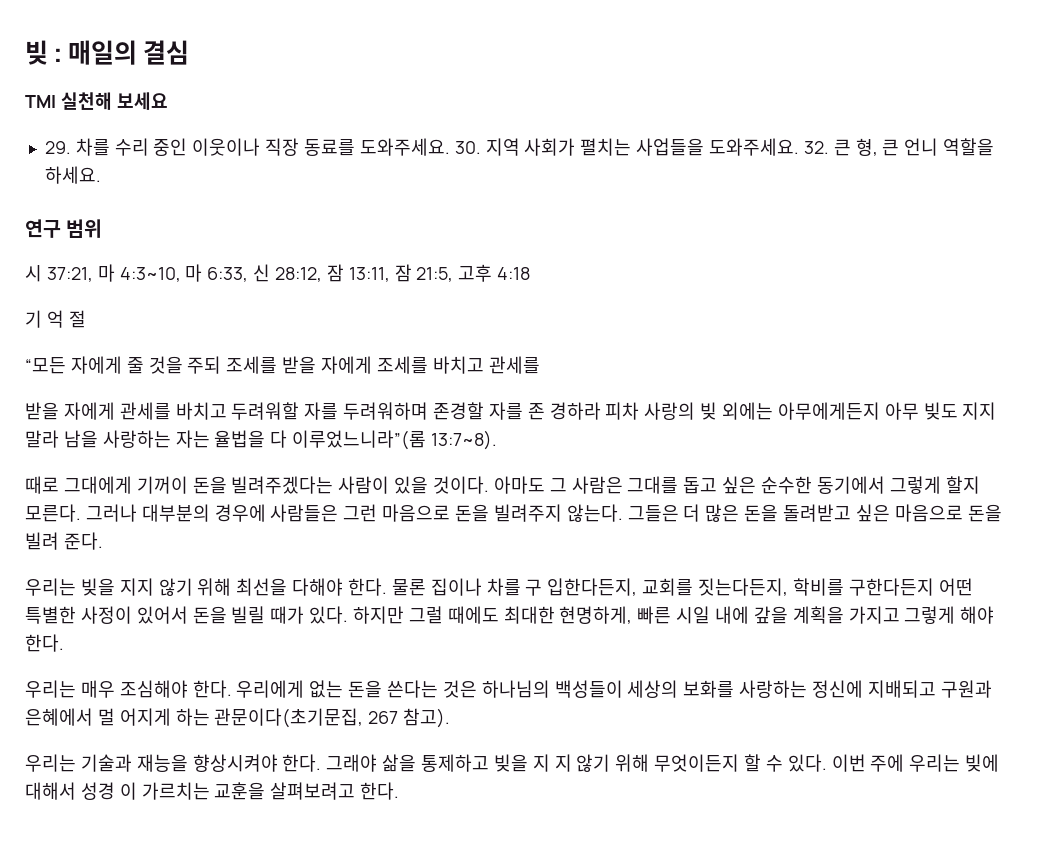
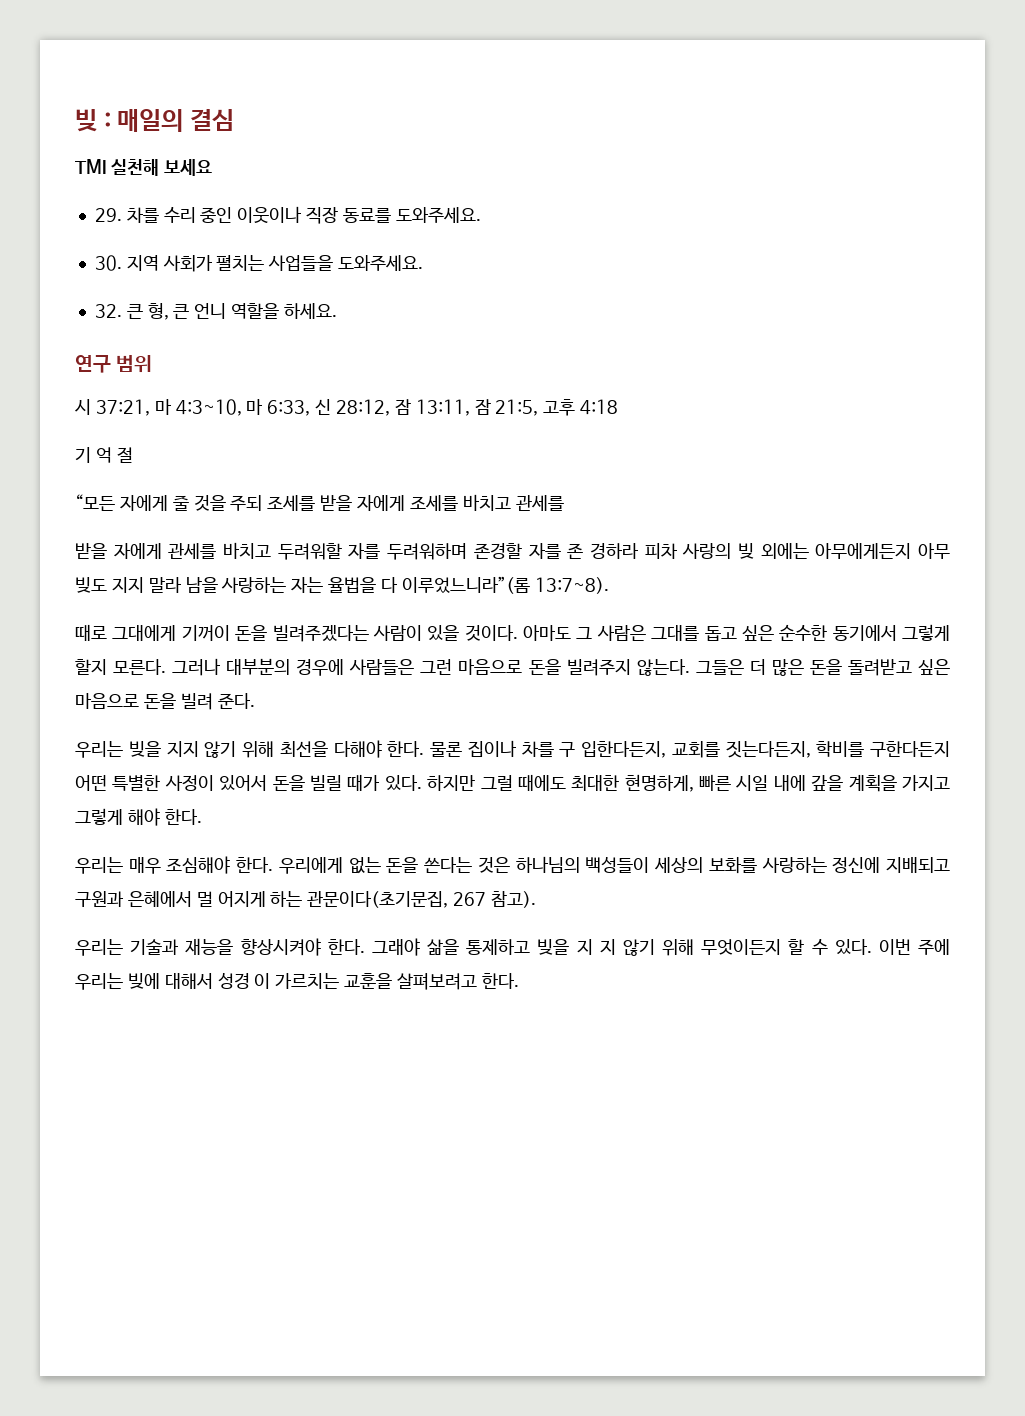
(450, 147) none -> (481, 215) //
(799, 147) none -> (424, 263) //

